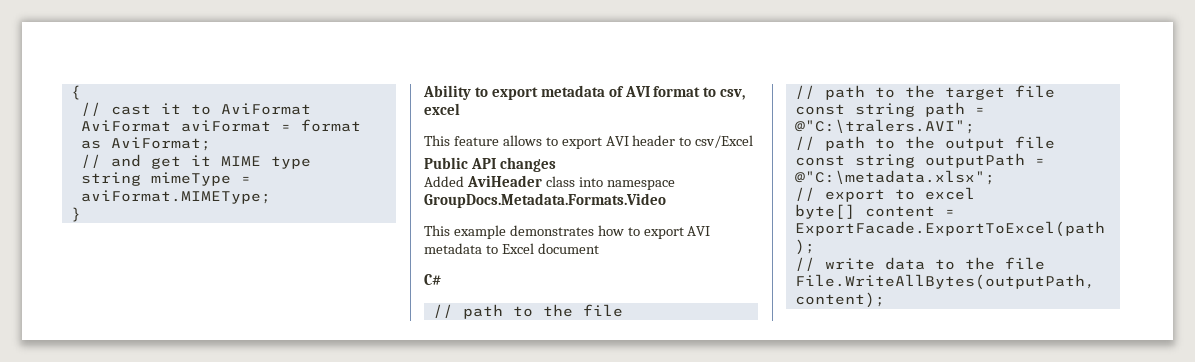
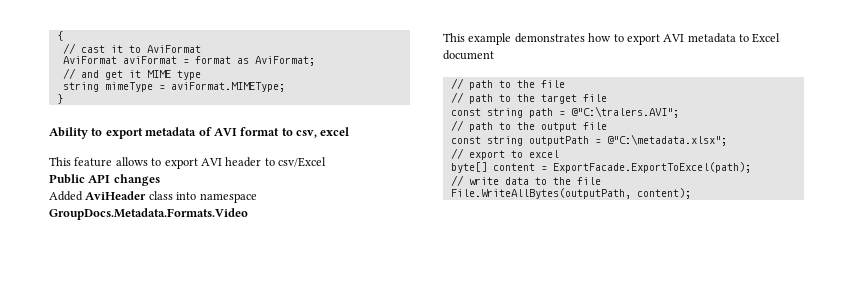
[424,274,441,285] // C# -> (494, 55) none

